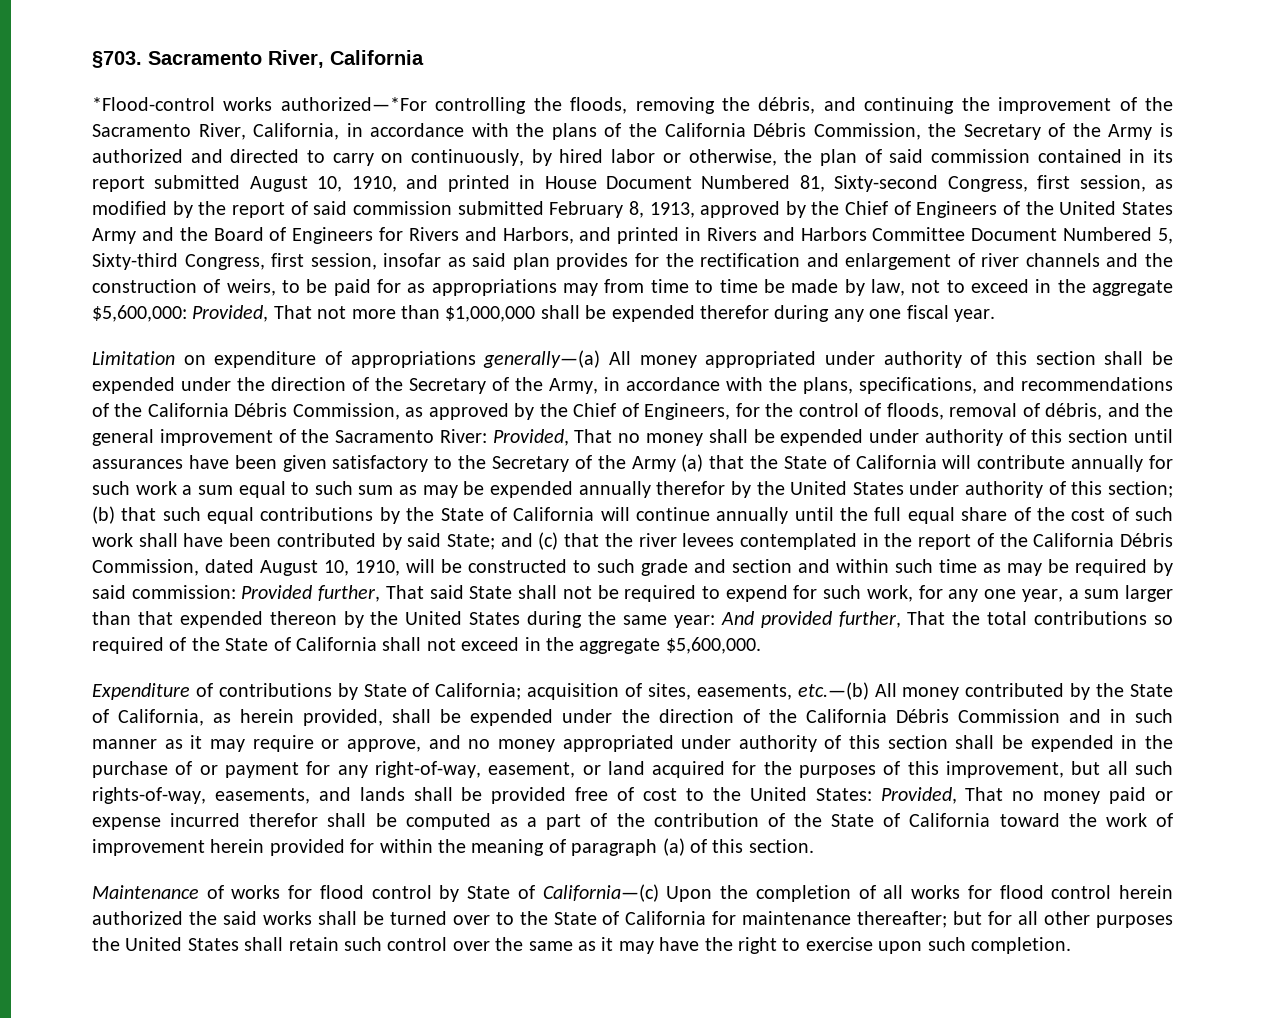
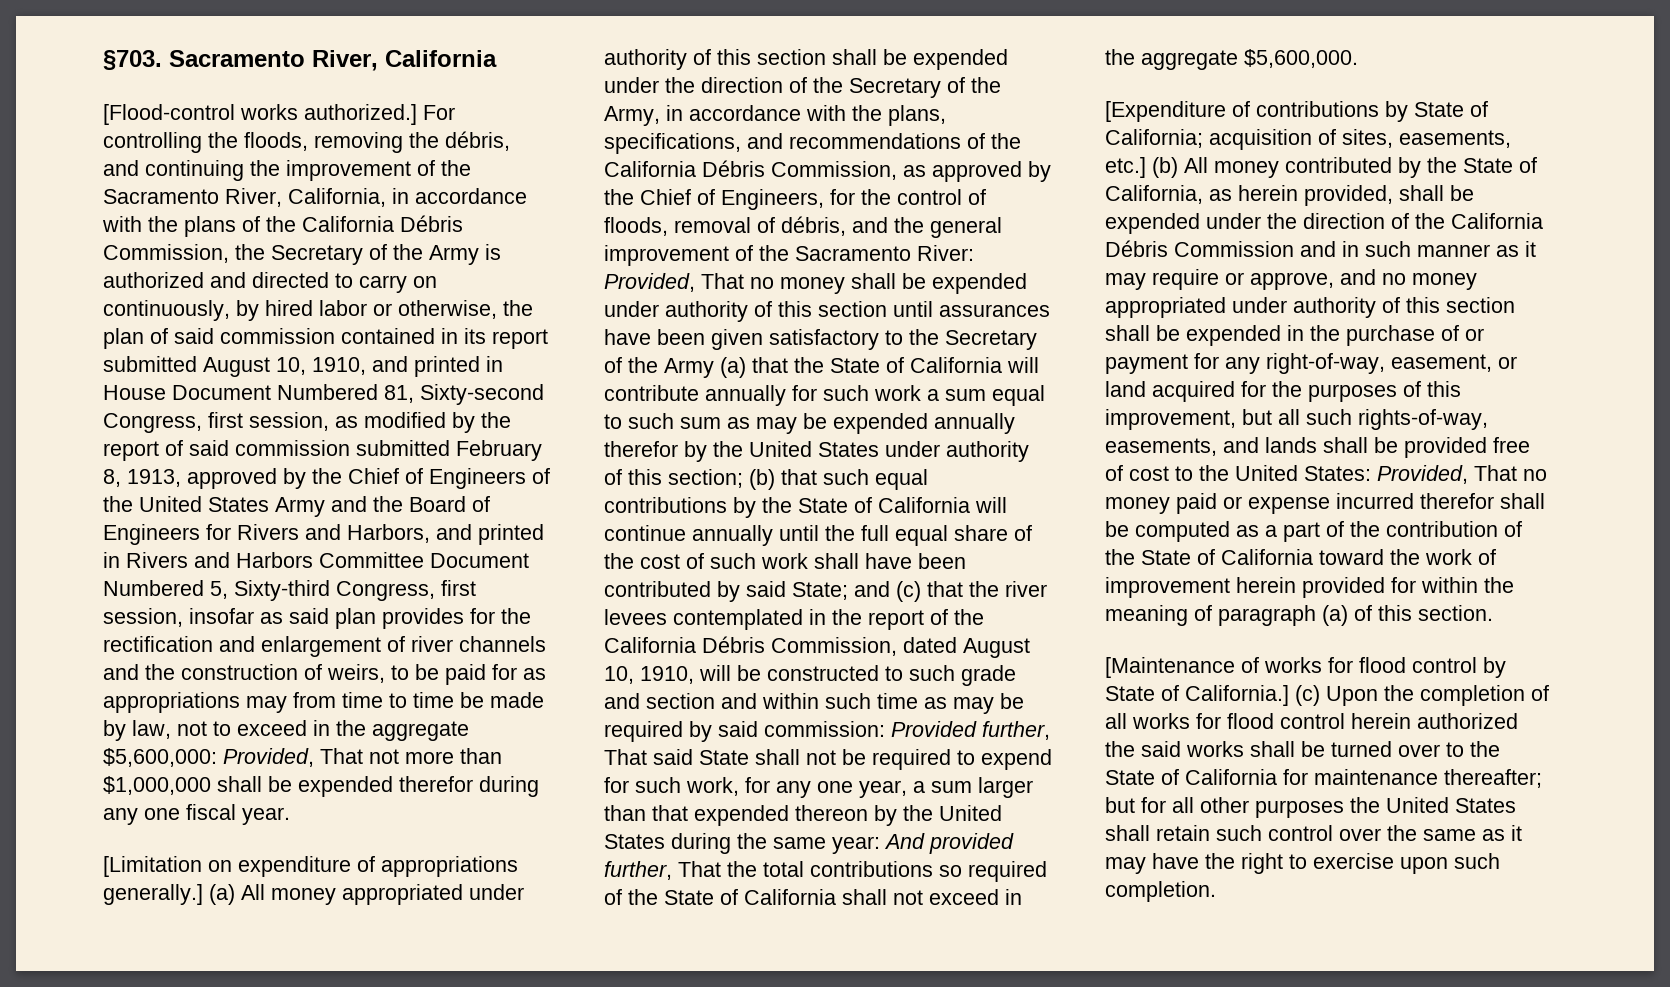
[92,97,427,111] *Flood-control works authorized—*For -> [103,104,455,125] [Flood-control works authorized.] For
[92,351,175,365] Limitation -> [103,856,202,877] [Limitation
[483,350,601,368] generally—(a) -> [103,884,235,905] generally.] (a)
[92,683,190,700] Expenditure -> [1105,101,1226,122] [Expenditure
[797,682,869,700] etc.—(b) -> [1105,157,1178,178] etc.] (b)
[92,885,199,899] Maintenance -> [1105,657,1235,678] [Maintenance
[542,884,659,902] California—(c) -> [1185,685,1320,706] California.] (c)

